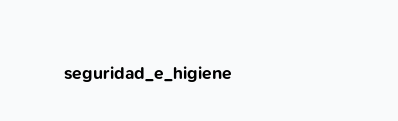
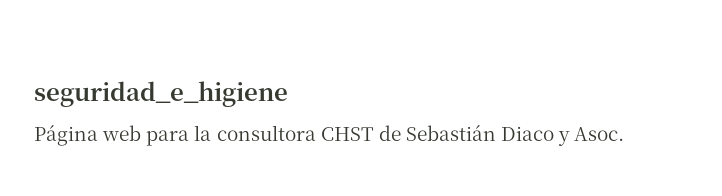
(232, 74) none -> [34,124,625,146] // Página web para la consultora CHST de Sebastián Diaco y Asoc.

